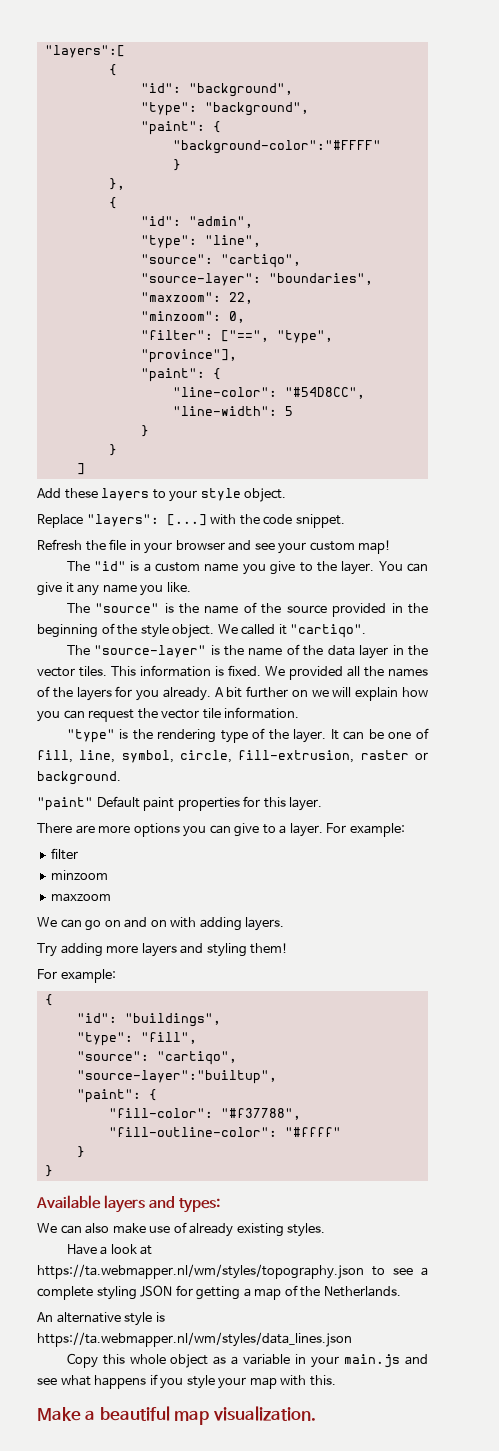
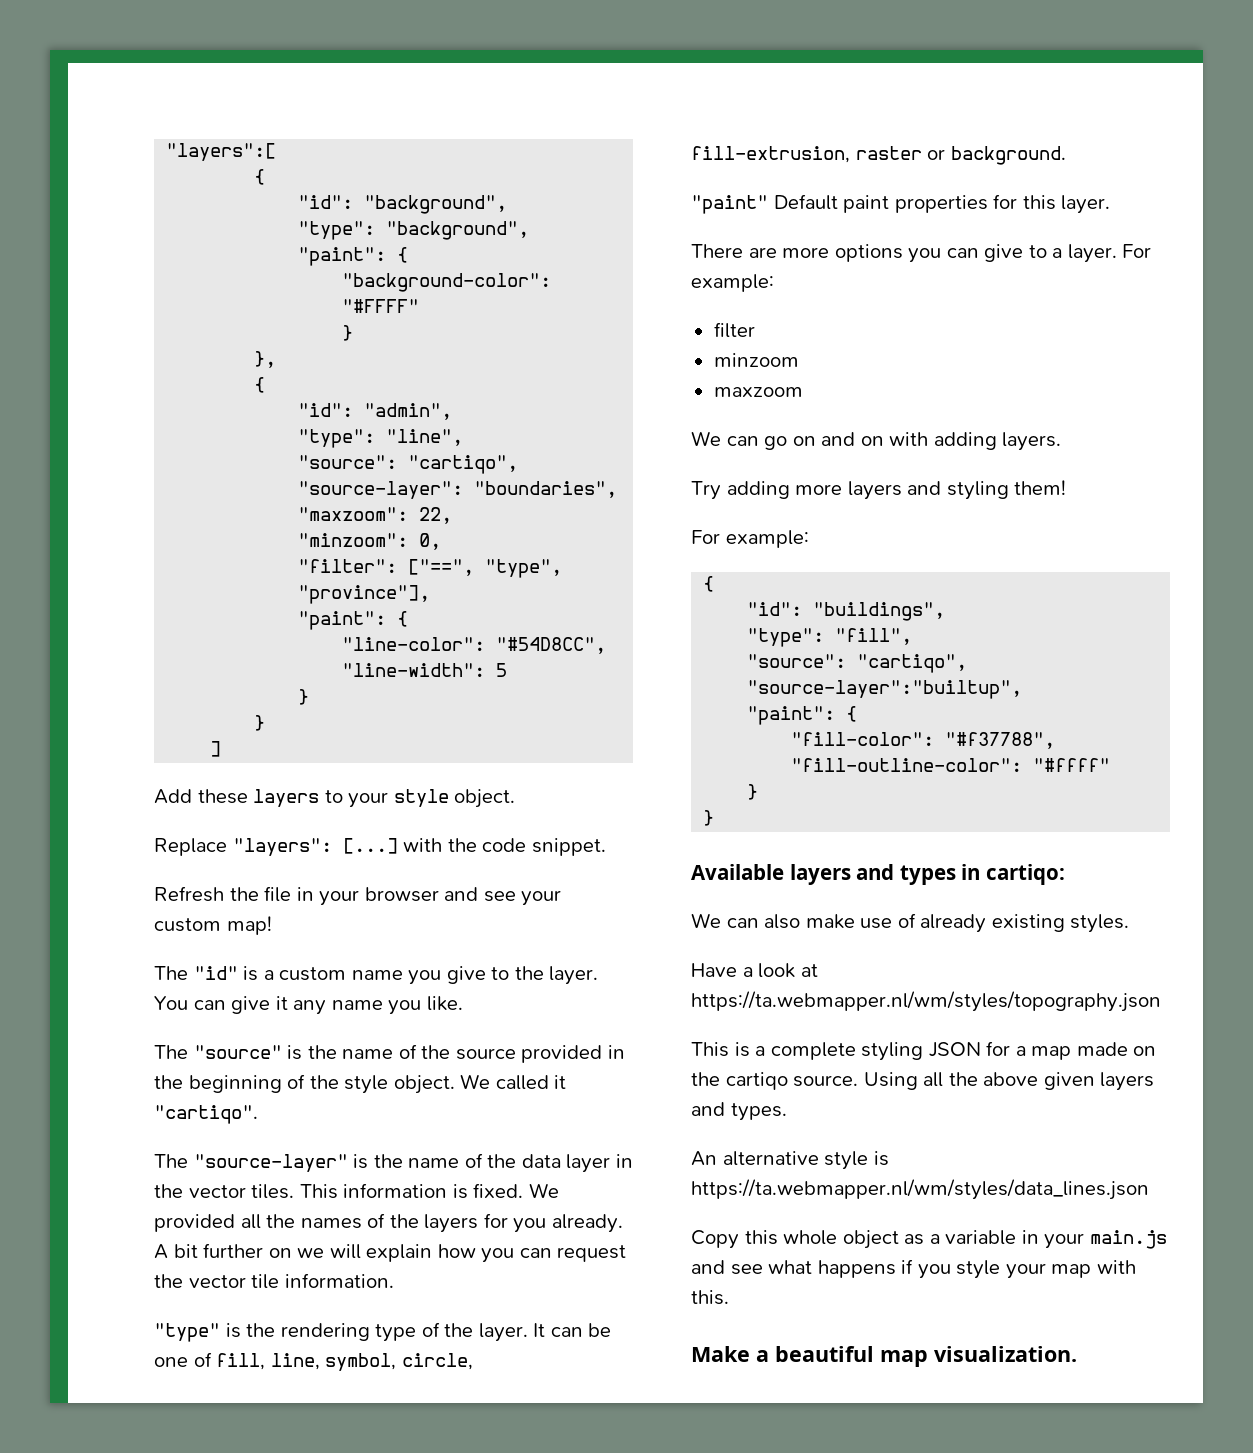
[178,1198,220,1213] types: -> [899,864,1065,885] types in cartiqo:
[372,1266,413,1276] to see -> [691,1042,750,1057] // This is
[196,1286,241,1300] getting -> (1011, 1048) none
[284,1285,401,1297] of the Netherlands. -> [1076,1042,1157,1056] [691,1072,1155,1091] [691,1102,787,1121] made on the cartiqo source. Using all the above given layers and types.

